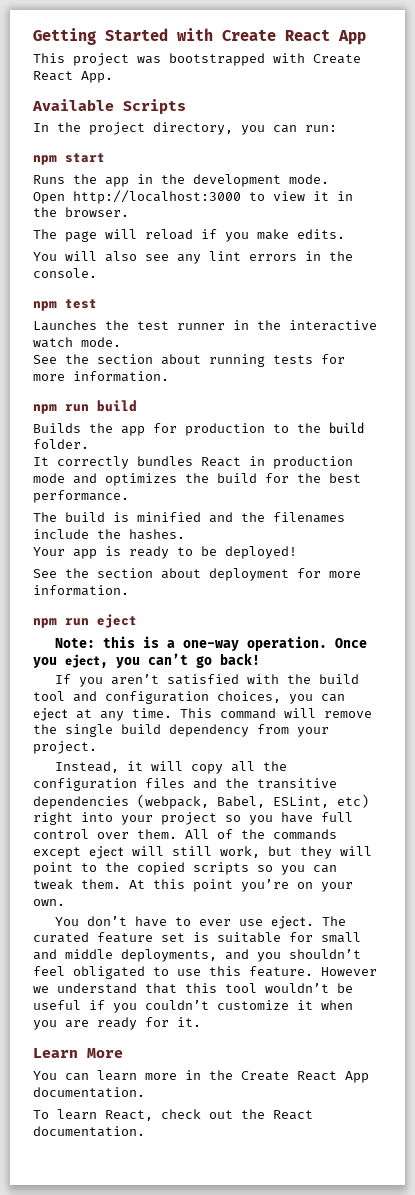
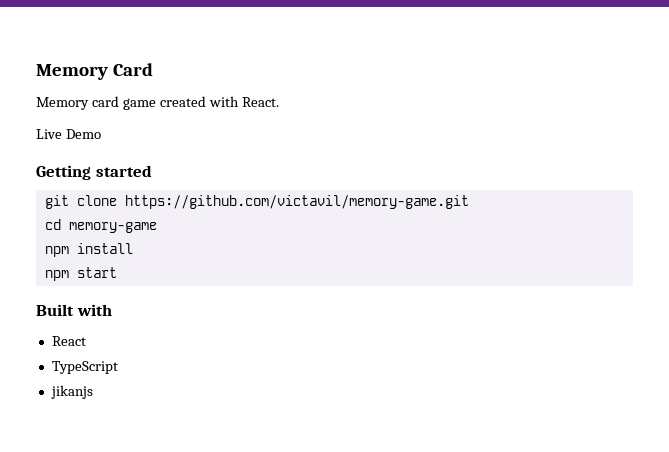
[33,28,366,45] [33,53,361,66] [33,71,113,83] [32,99,186,114] [33,122,337,135] [33,153,105,165] [33,174,329,187] [33,190,353,204] [33,207,129,217] [33,229,345,242] [33,251,353,264] [33,268,97,278] [33,299,97,311] [33,320,377,331] [33,337,121,348] [33,354,345,367] [33,371,169,382] [33,400,137,414] [33,422,364,436] [33,439,89,449] [33,456,353,469] [33,473,361,486] [33,490,129,503] [33,512,345,523] [33,529,185,540] [33,546,297,559] [33,568,361,581] [33,585,129,596] [33,614,137,628] [54,636,367,651] [33,653,260,668] [54,674,359,687] [33,691,345,704] [33,707,372,721] [33,724,329,737] [33,741,97,754] [54,761,287,774] [33,778,337,791] [33,794,369,809] [33,812,353,825] [33,829,337,840] [33,845,372,859] [33,862,337,875] [33,879,353,892] [33,899,65,906] [54,915,346,929] [33,932,361,943] [33,949,361,962] [33,966,377,979] [33,983,353,994] [33,1000,353,1013] [33,1017,201,1030] [33,1048,123,1058] [33,1070,369,1083] [33,1087,145,1098] [33,1109,313,1121] [33,1126,145,1137] Getting Started with Create React App // This project was bootstrapped with Create React App. // Available Scripts // In the project directory, you can run: // npm start // Runs the app in the development mode. // Open http://localhost:3000 to view it in the browser. // The page will reload if you make edits. // You will also see any lint errors in the console. // npm test // Launches the test runner in the interactive watch mode. // See the section about running tests for more information. // npm run build // Builds the app for production to the build folder. // It correctly bundles React in production mode and optimizes the build for the best performance. // The build is minified and the filenames include the hashes. // Your app is ready to be deployed! // See the section about deployment for more information. // npm run eject // Note: this is a one-way operation. Once you eject, you can’t go back! // If you aren’t satisfied with the build tool and configuration choices, you can eject at any time. This command will remove the single build dependency from your project. // Instead, it will copy all the configuration files and the transitive dependencies (webpack, Babel, ESLint, etc) right into your project so you have full control over them. All of the commands except eject will still work, but they will point to the copied scripts so you can tweak them. At this point you’re on your own. // You don’t have to ever use eject. The curated feature set is suitable for small and middle deployments, and you shouldn’t feel obligated to use this feature. However we understand that this tool wouldn’t be useful if you couldn’t customize it when you are ready for it. // Learn More // You can learn more in the Create React App documentation. // To learn React, check out the React documentation. -> [36,63,153,80] [36,96,279,110] [36,129,101,139] [36,165,152,180] [44,195,469,209] [44,219,157,233] [44,243,133,257] [44,267,117,281] [36,304,112,316] [51,336,86,346] [51,361,118,374] [50,385,93,399] Memory Card // Memory card game created with React. // Live Demo // Getting started // git clone https://github.com/victavil/memory-game.git // cd memory-game // npm install // npm start // Built with // React // TypeScript // jikanjs

